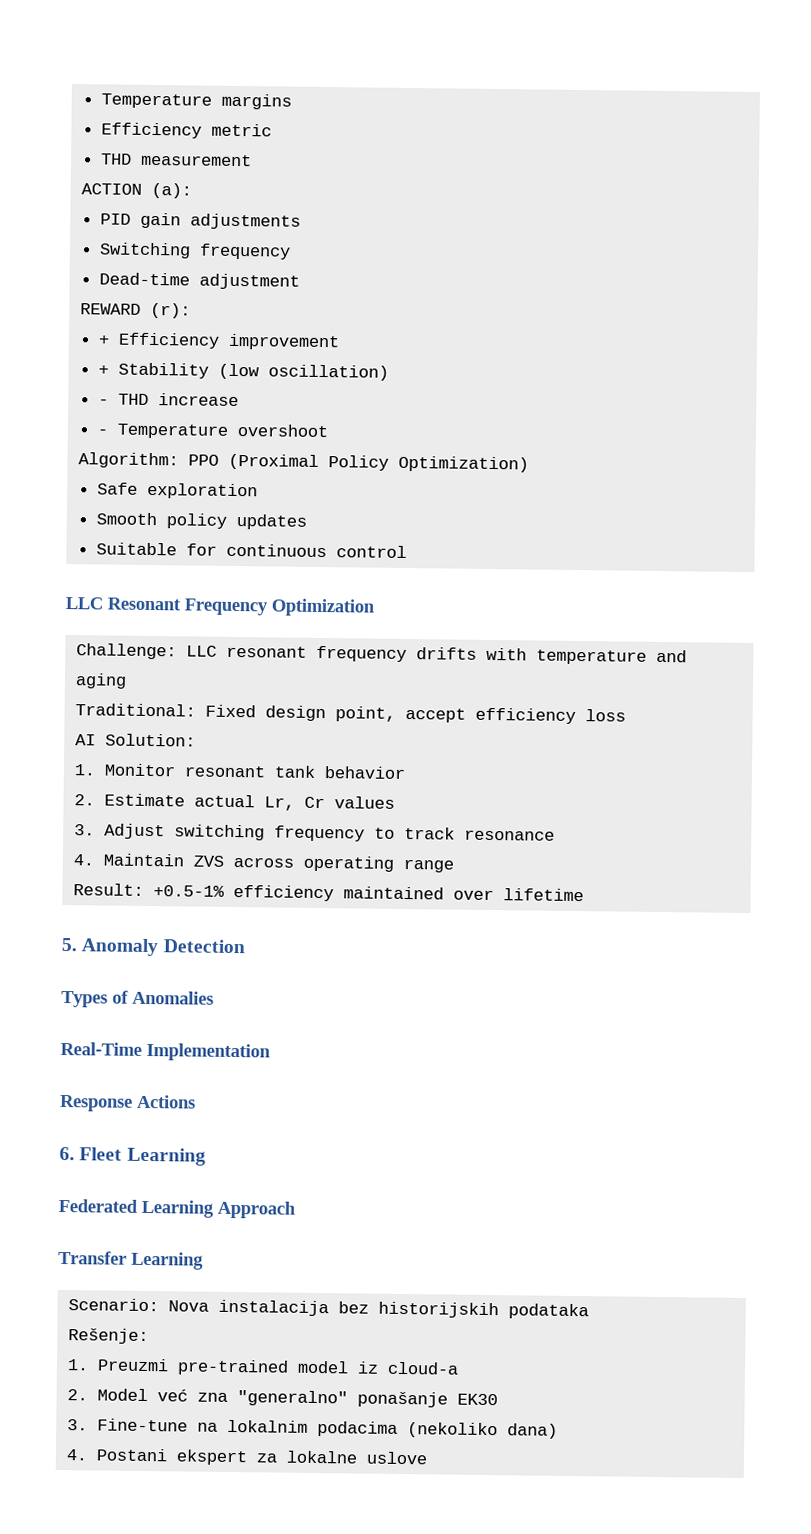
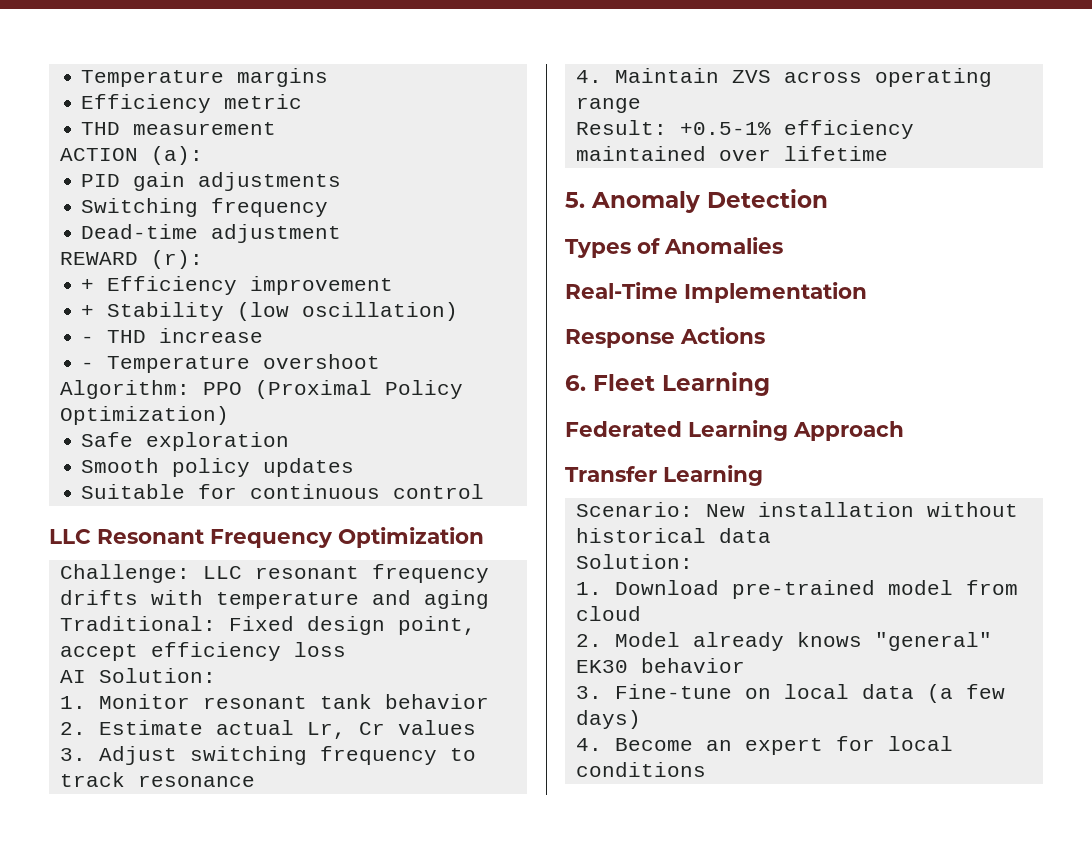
[167,1299,589,1320] [67,1328,149,1345] [66,1358,169,1372] Nova instalacija bez historijskih podataka // Rešenje: // 1. Preuzmi -> [706,502,1019,517] [576,528,772,543] [576,554,694,569] [576,580,720,595] New installation without historical data // Solution: // 1. Download
[356,1361,459,1375] iz cloud-a -> [966,580,1019,595] [576,606,642,621] from cloud
[156,1389,448,1408] već zna "generalno" ponašanje -> [693,632,993,651] already knows "general"
(498, 1399) none -> [641,658,746,673] behavior
[196,1419,558,1439] [65,1448,427,1466] na lokalnim podacima (nekoliko dana) // 4. Postani ekspert za lokalne uslove -> [745,684,1006,703] [576,710,642,729] [576,736,954,755] [576,762,707,777] on local data (a few days) // 4. Become an expert for local conditions

